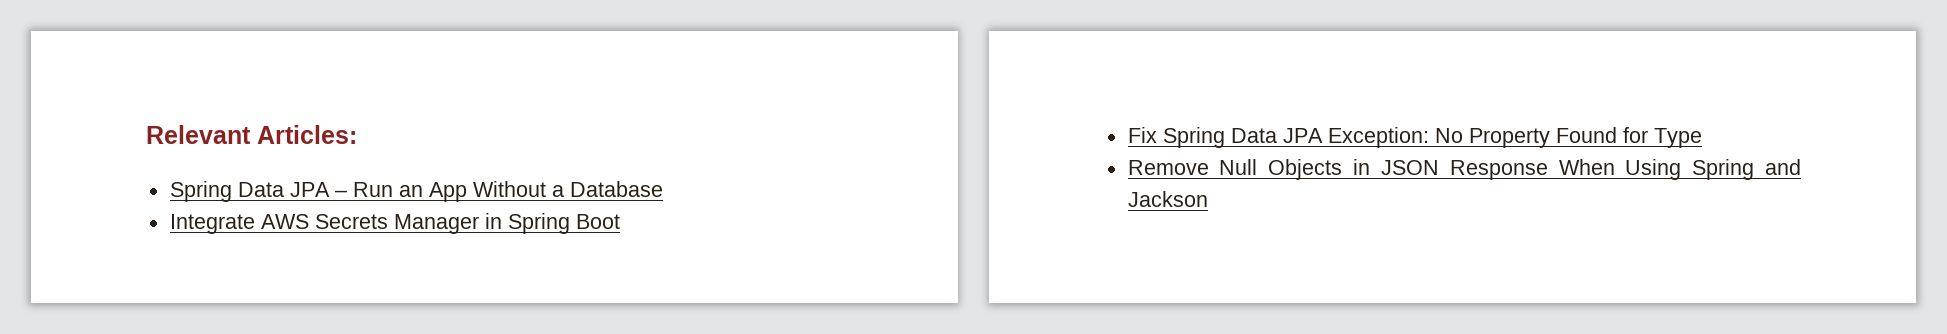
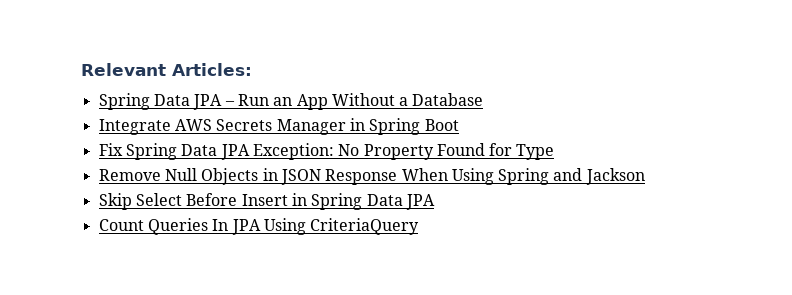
(1208, 199) none -> [98,193,435,210] [98,218,420,235] // Skip Select Before Insert in Spring Data JPA // Count Queries In JPA Using CriteriaQuery

